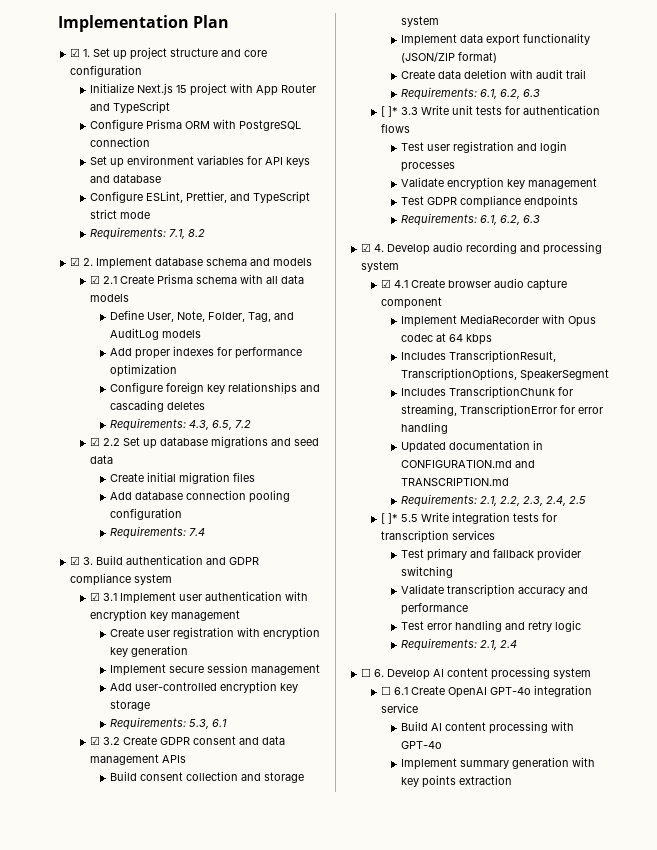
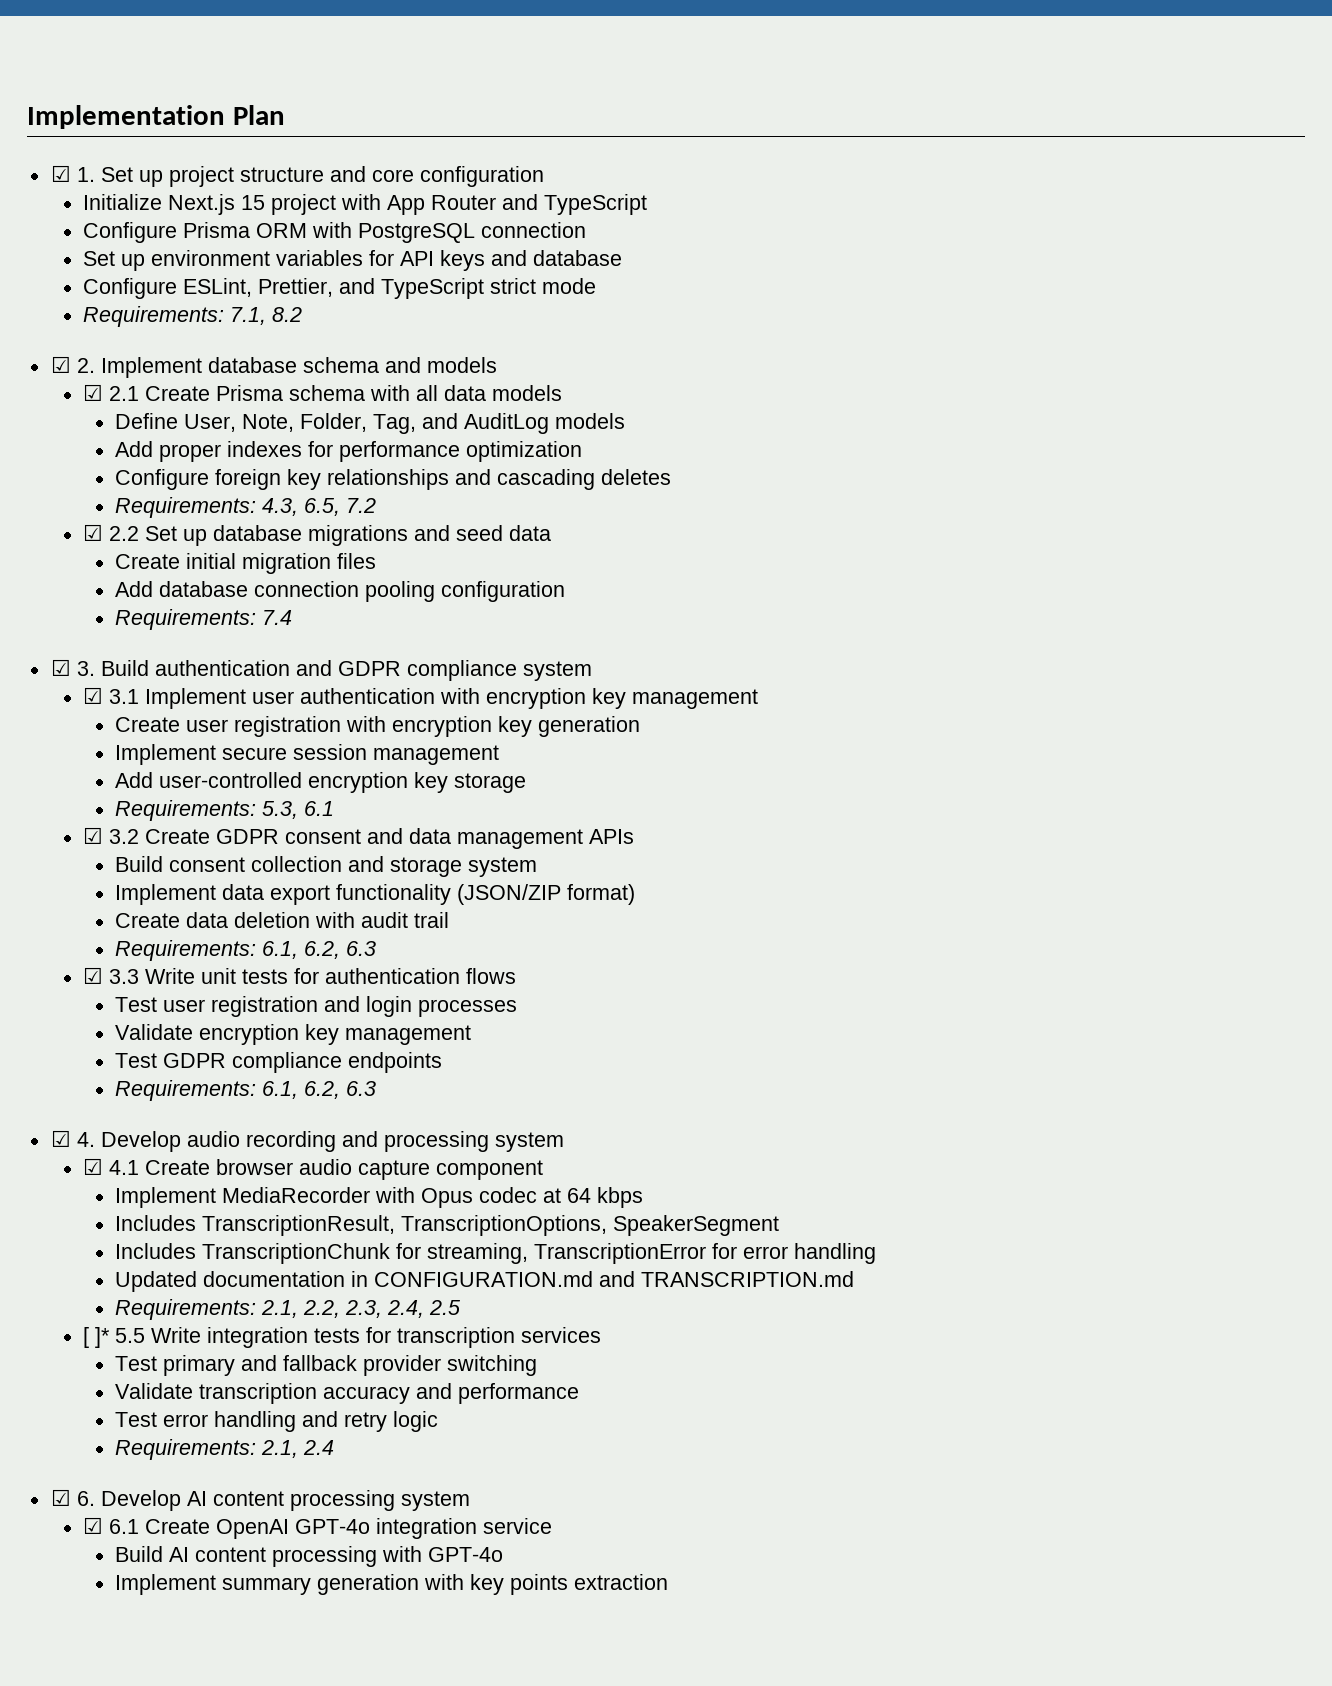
[380,106,398,117] [ ]* -> [83,967,104,984] ☑
[361,668,372,677] ☐ -> [50,1489,71,1506] ☑
[380,686,391,695] ☐ -> [83,1517,104,1534] ☑

